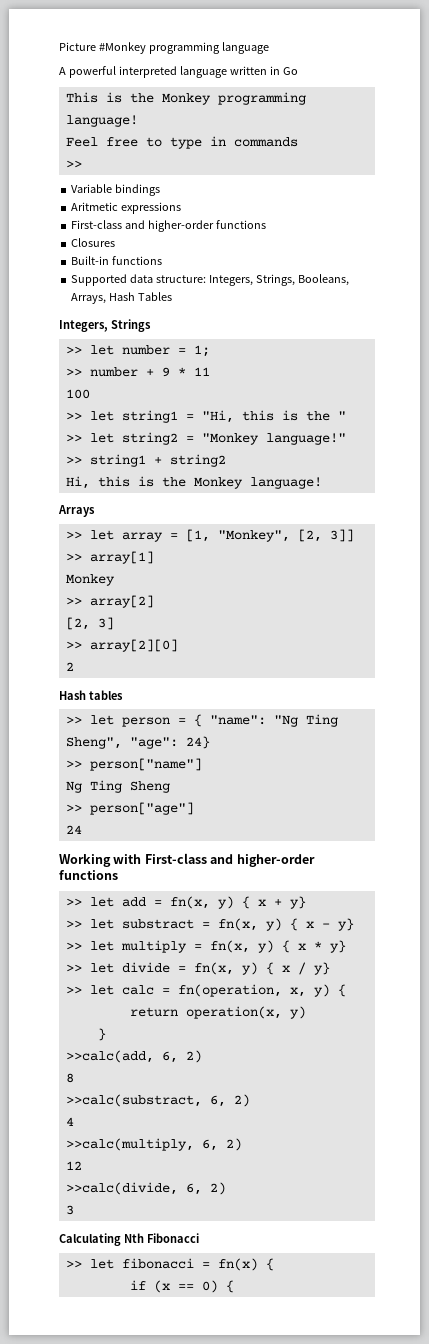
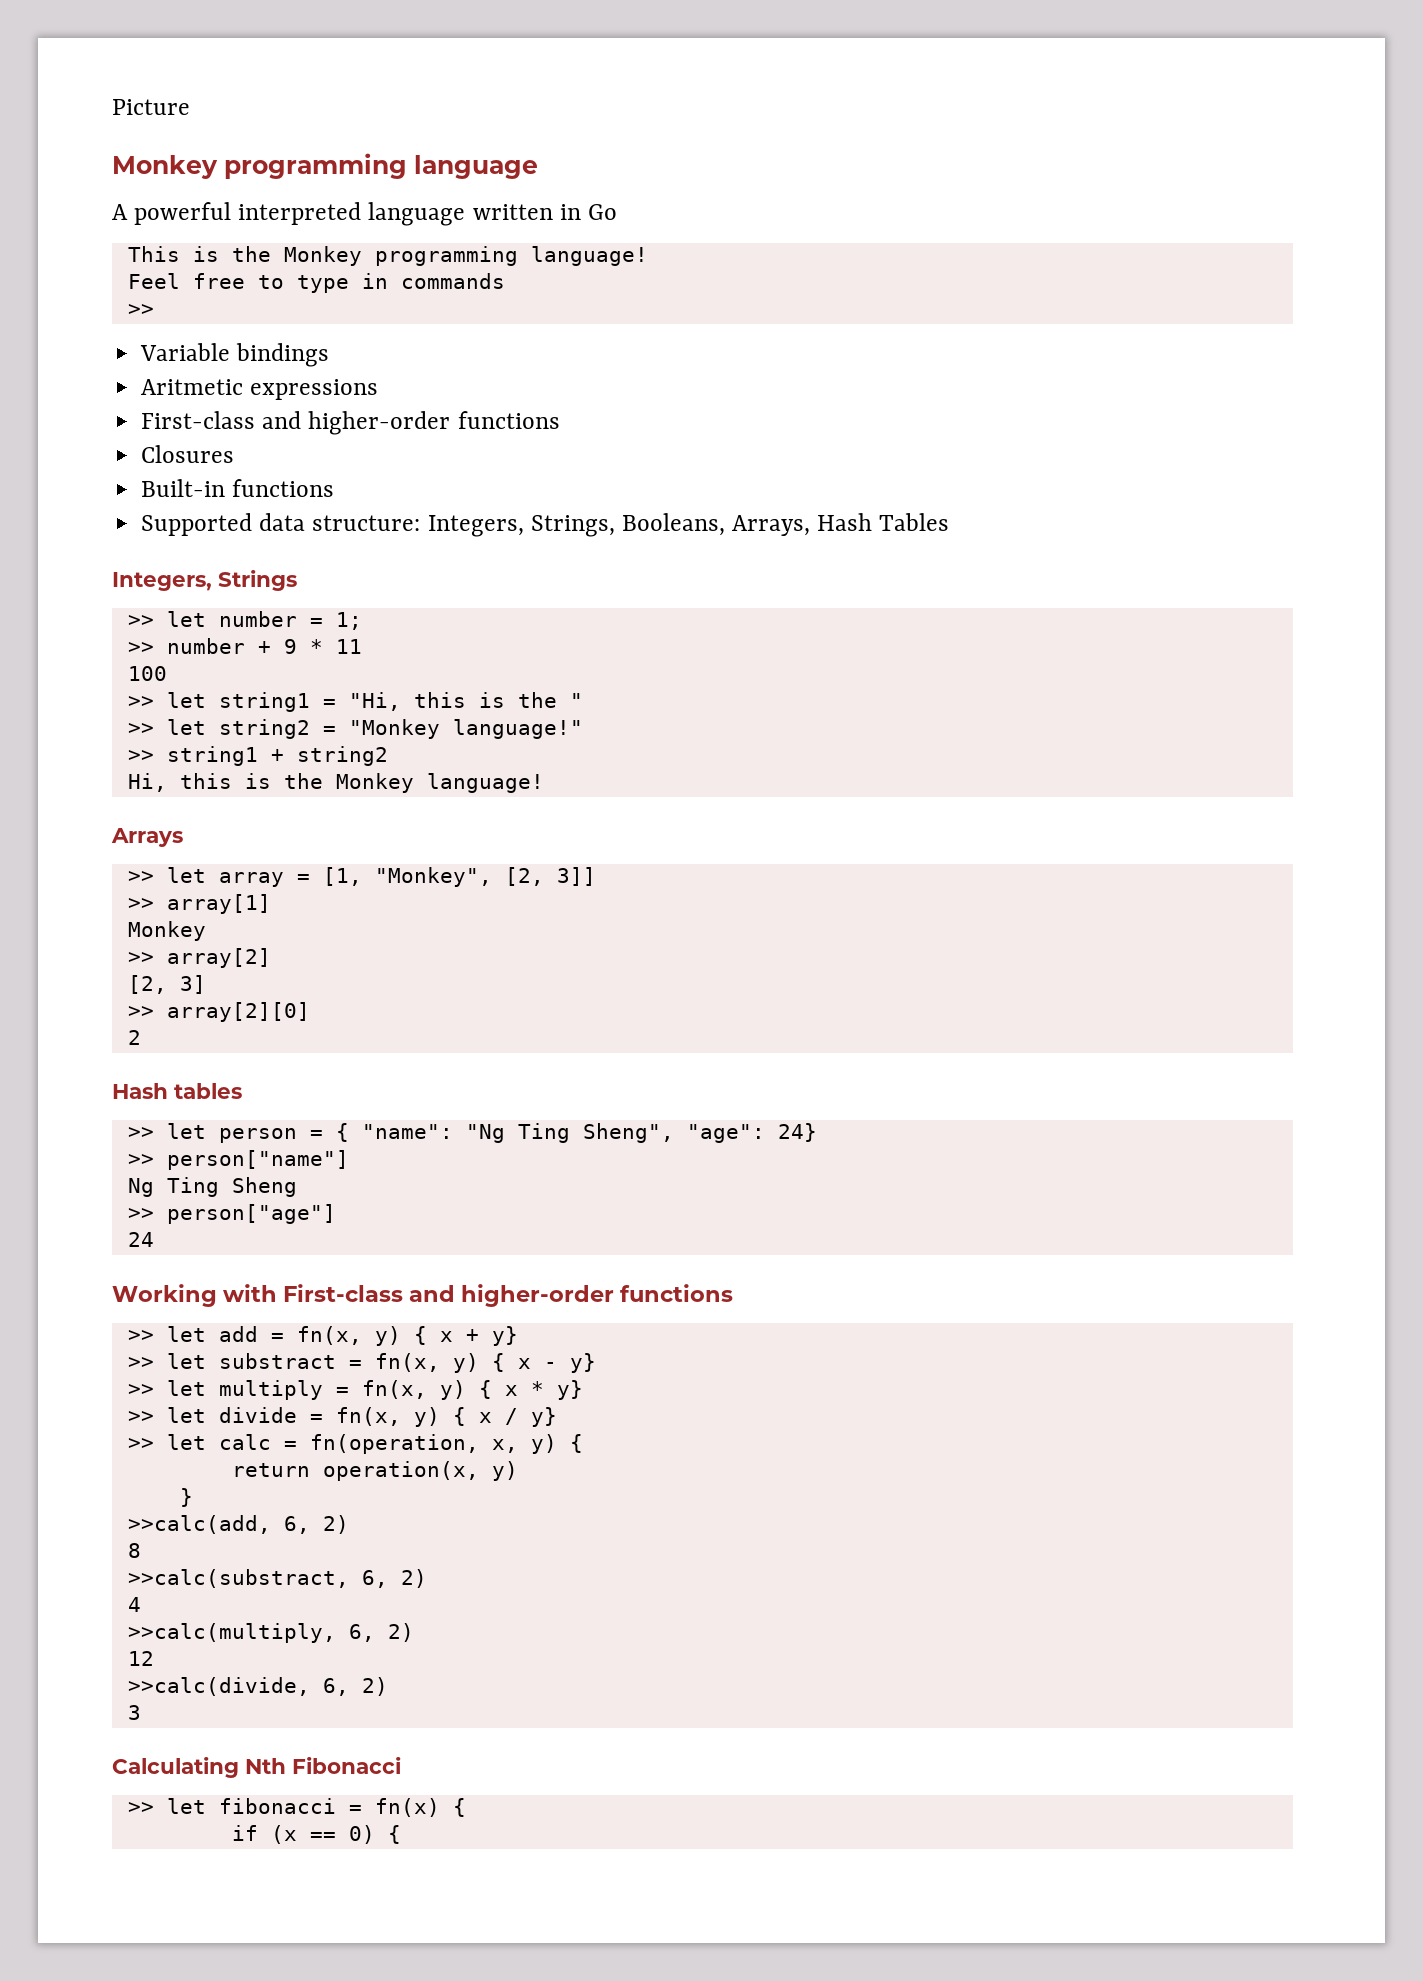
[98,42,146,54] #Monkey -> [112,155,218,179] // Monkey

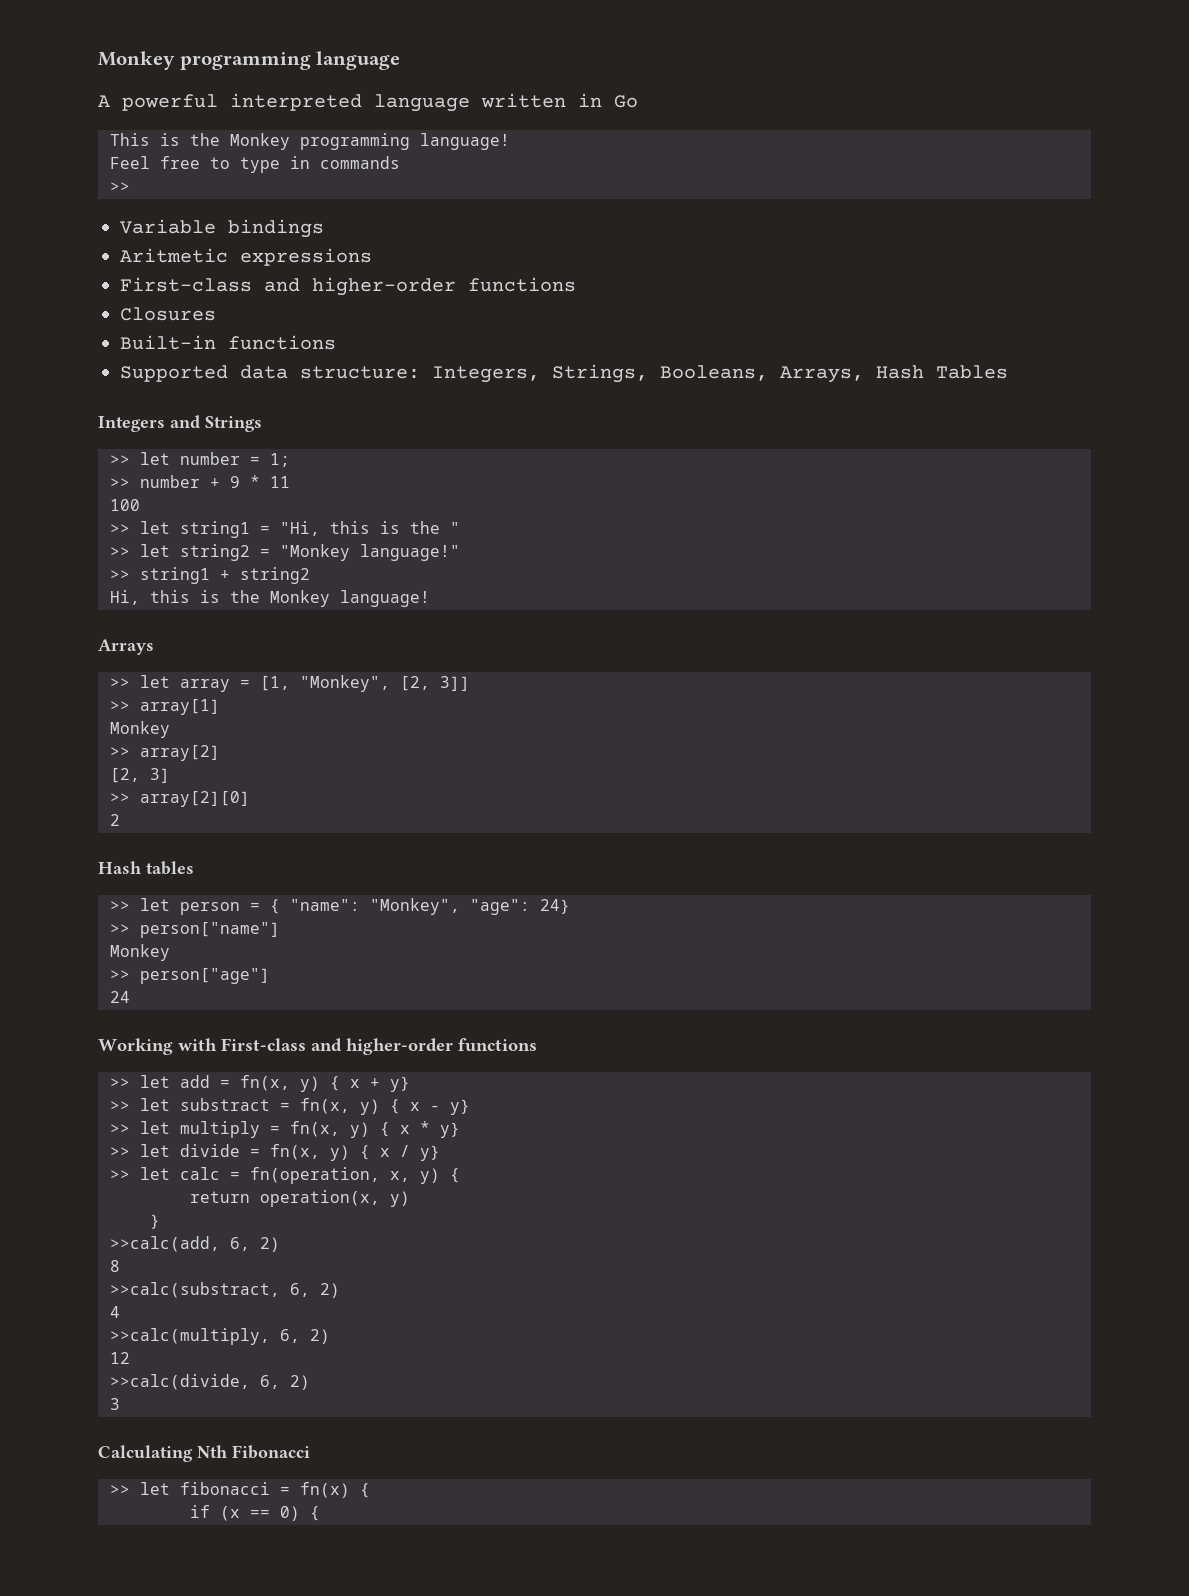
[112,99,190,115] Picture // -> (98, 60) none
[112,572,212,591] Integers, -> [98,415,200,432] Integers and
[465,1123,674,1143] "Ng Ting Sheng", -> [370,898,460,915] "Monkey",
[127,1177,297,1197] Ng Ting Sheng -> [110,944,170,961] Monkey

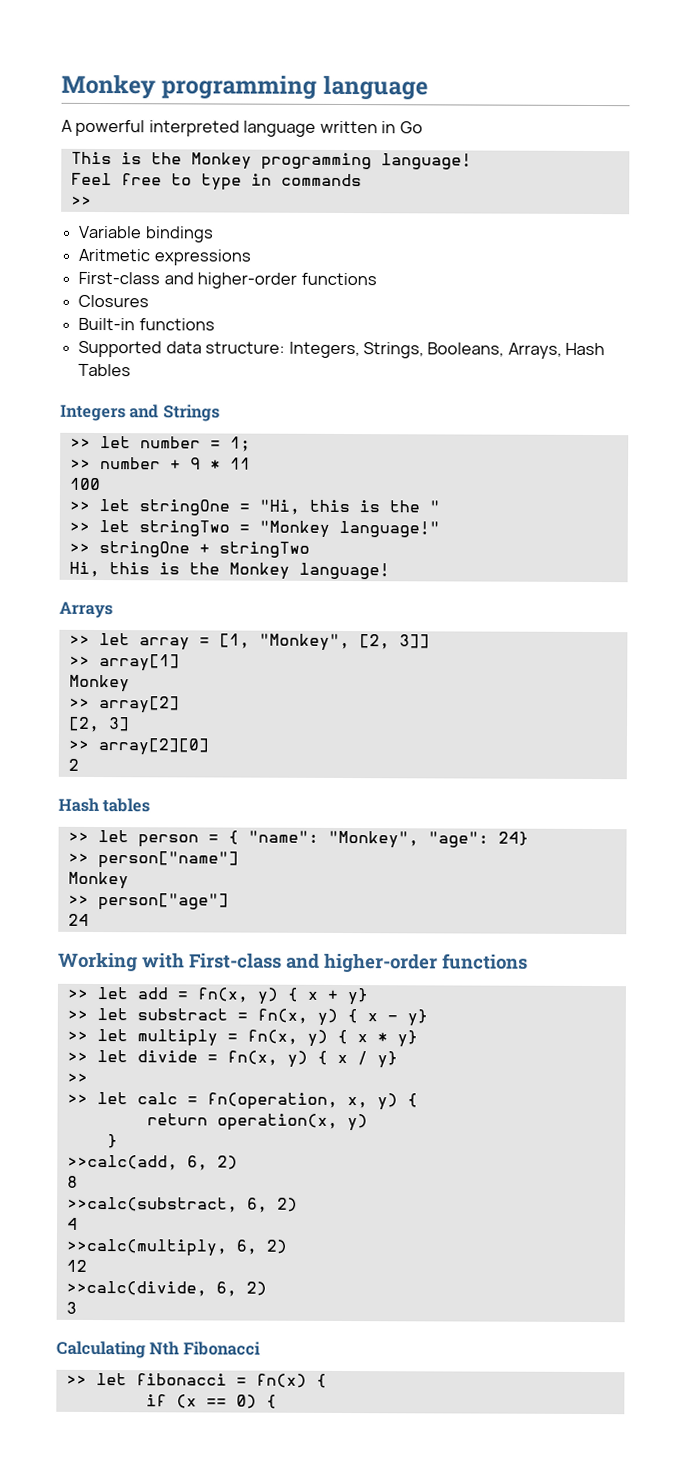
[180,521,250,538] string1 -> [138,499,230,516] stringOne
[180,544,250,561] string2 -> [138,520,230,537] stringTwo
[140,567,310,584] string1 + string2 -> [98,541,310,558] stringOne + stringTwo
(130, 1175) none -> [66,1093,88,1104] // >>

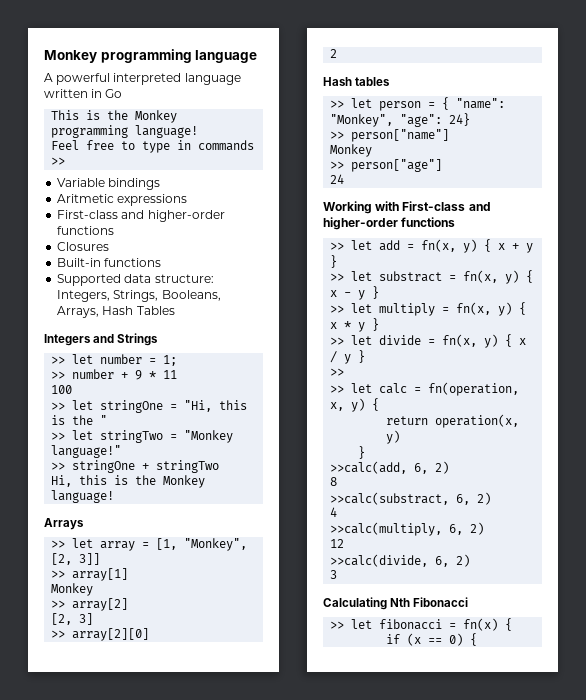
[346,988,368,1006] y} -> [526,243,534,253] [330,255,338,268] y }
[406,1009,428,1027] y} -> [358,286,380,300] y }
[396,1030,418,1048] y} -> [358,318,380,332] y }
[376,1051,398,1069] y} -> [344,350,366,364] y }

